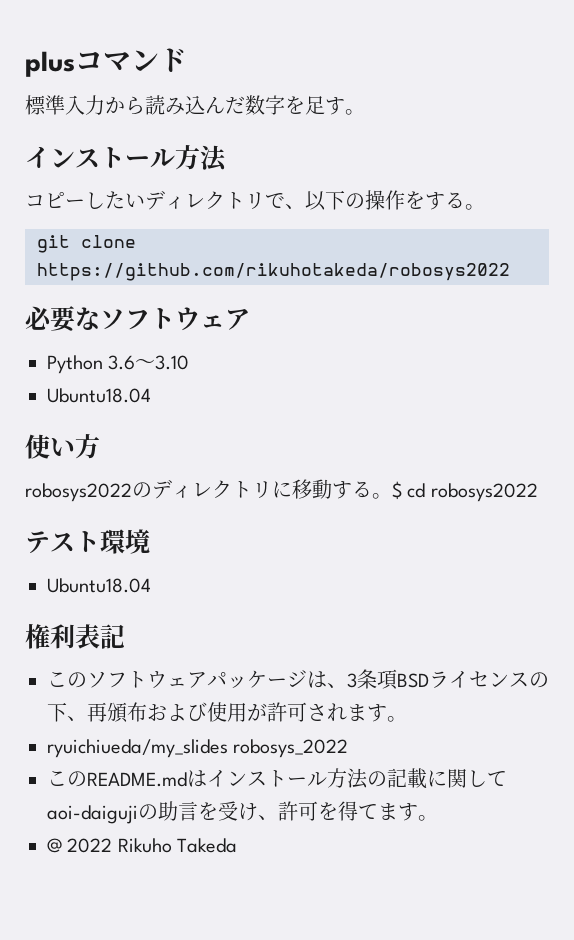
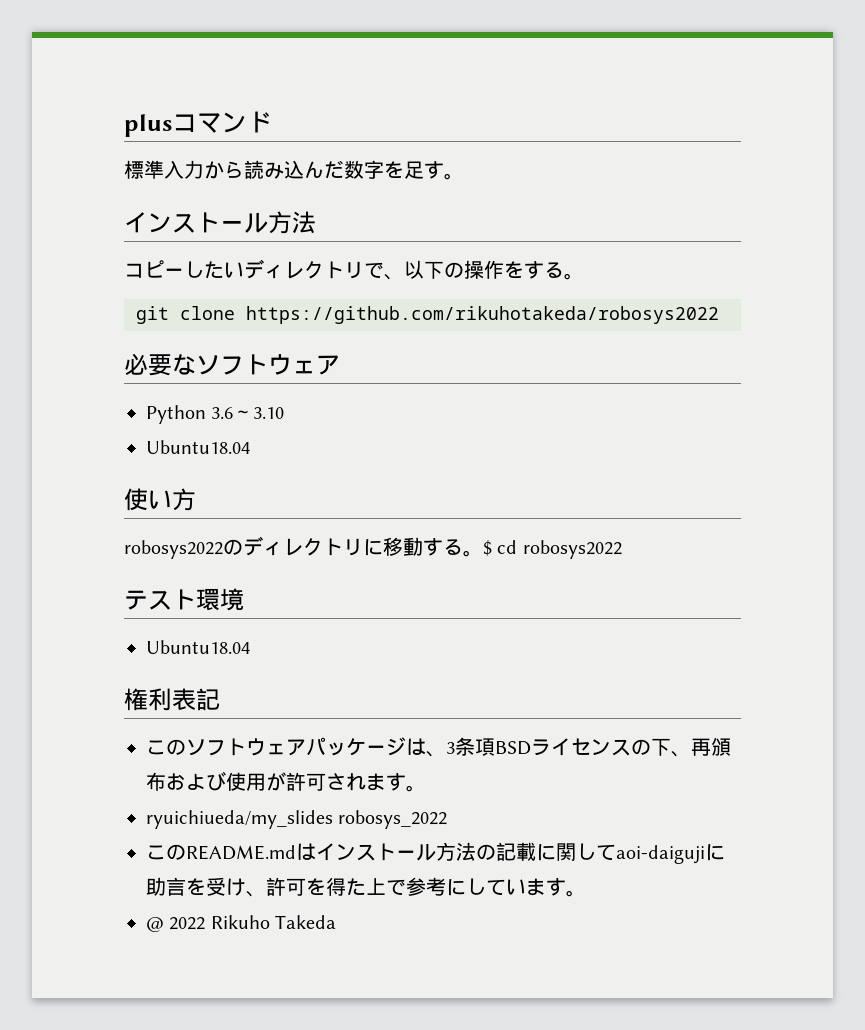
[138,804,158,820] の -> [705,844,725,861] に
[358,804,378,819] て -> [346,877,526,896] た上で参考にしてい

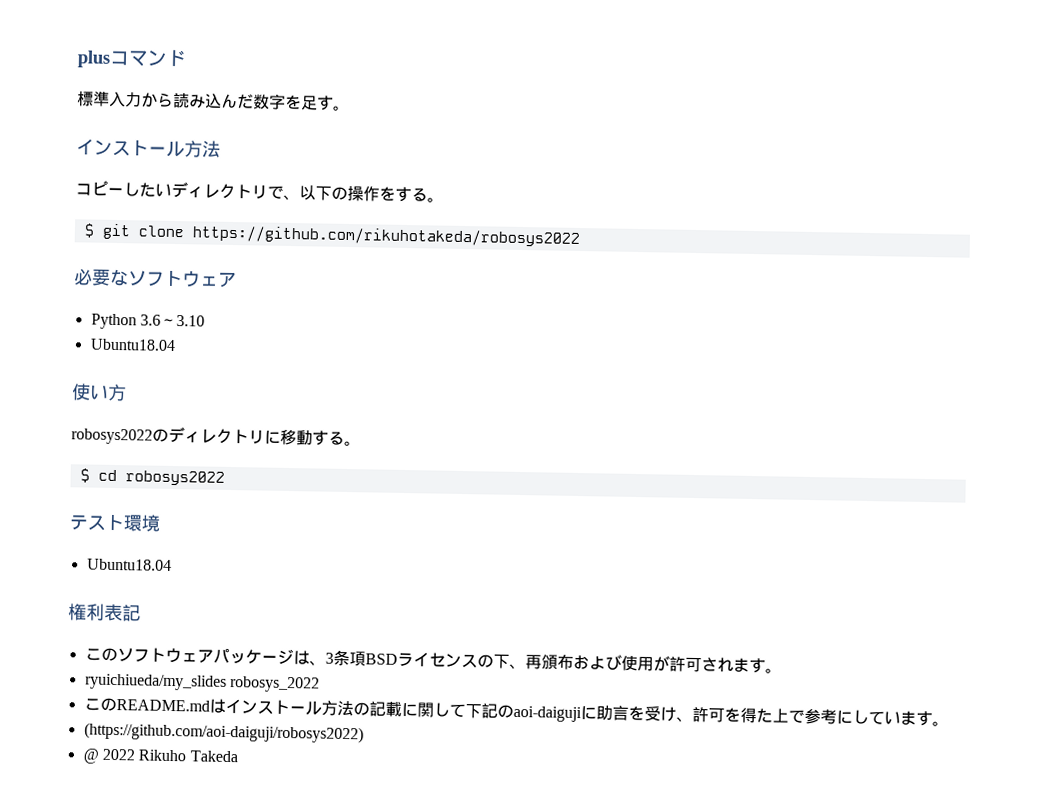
(584, 276) none -> [83,223,95,238] $
(483, 553) none -> (361, 443) //
(616, 852) none -> [464,703,514,719] 下記の
(586, 893) none -> [83,722,364,744] // (https://github.com/aoi-daiguji/robosys2022)

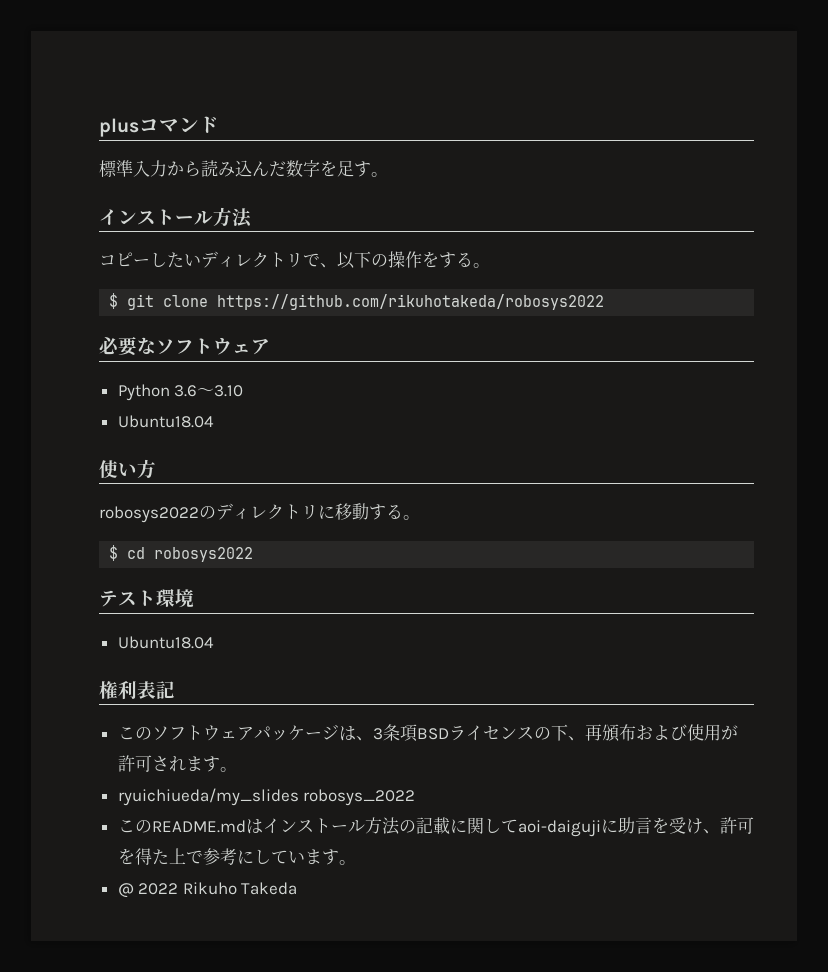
[464,703,514,719] 下記の -> (518, 826) none
[83,722,364,744] // (https://github.com/aoi-daiguji/robosys2022) -> (356, 862) none

